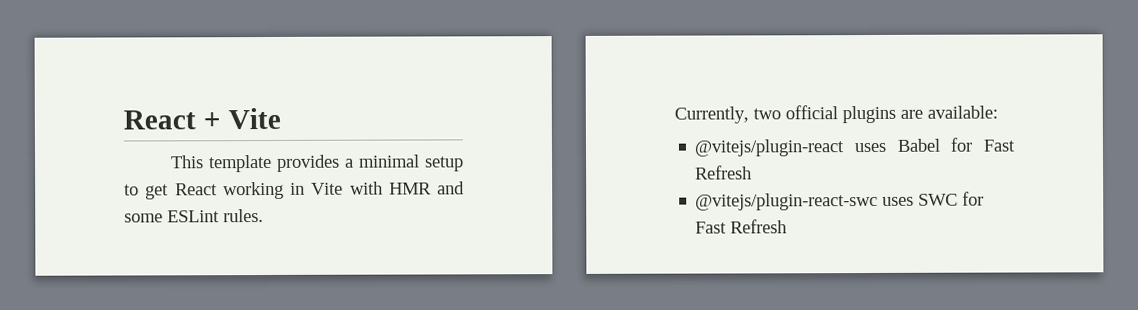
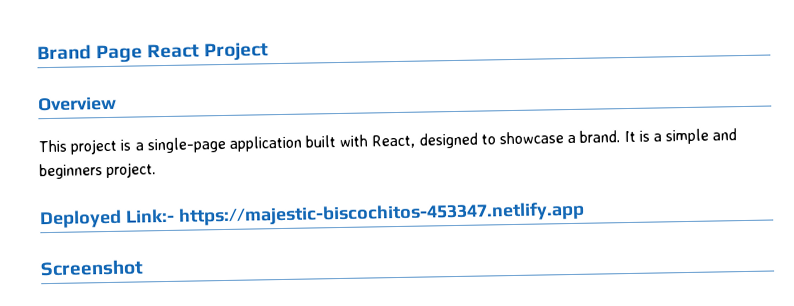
[123,107,281,130] [169,154,465,173] [124,181,465,200] [124,209,264,223] [674,105,998,124] [694,137,1015,157] [695,165,753,180] [695,191,985,211] [695,219,788,234] React + Vite // This template provides a minimal setup to get React working in Vite with HMR and some ESLint rules. // Currently, two official plugins are available: // @vitejs/plugin-react uses Babel for Fast Refresh // @vitejs/plugin-react-swc uses SWC for Fast Refresh -> [37,42,270,64] [37,96,117,112] [38,128,738,155] [39,162,157,180] [39,201,585,229] [40,259,144,277] Brand Page React Project // Overview // This project is a single-page application built with React, designed to showcase a brand. It is a simple and beginners project. // Deployed Link:- https://majestic-biscochitos-453347.netlify.app // Screenshot

